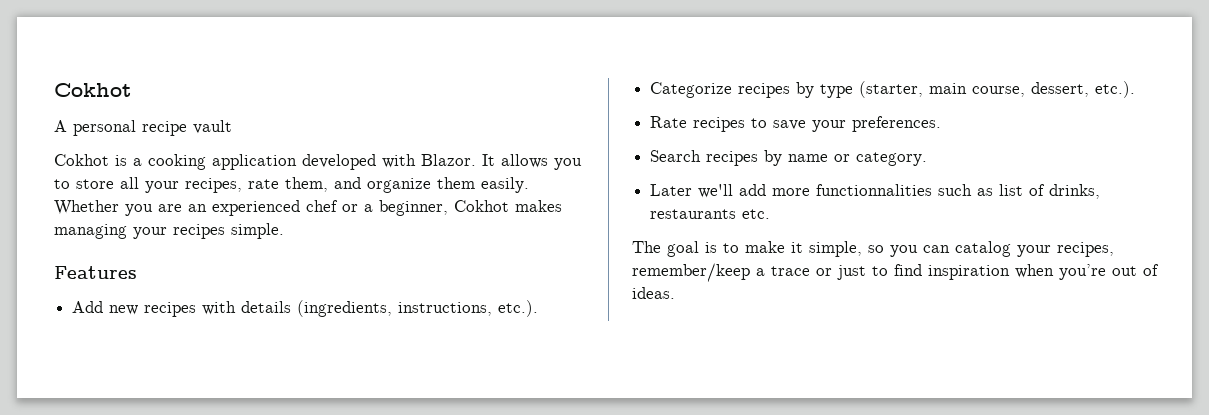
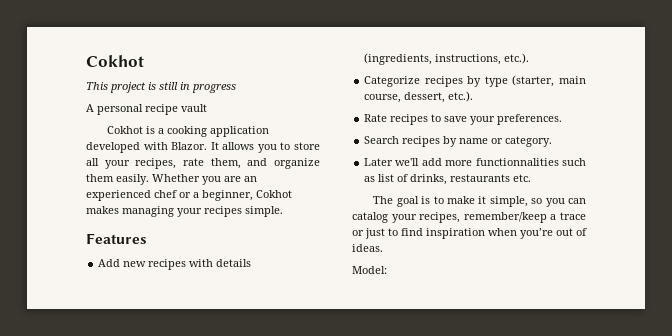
[54,83,131,97] Cokhot -> [86,55,144,67] [86,82,236,93] Cokhot // This project is still in progress
(675, 293) none -> [352,266,387,274] // Model:

